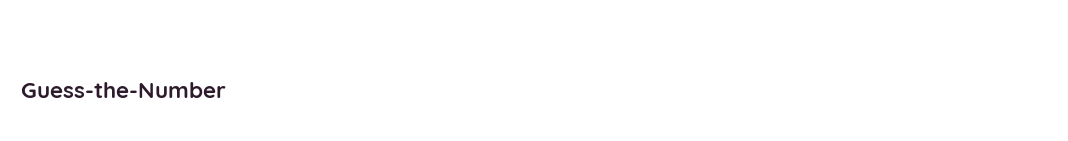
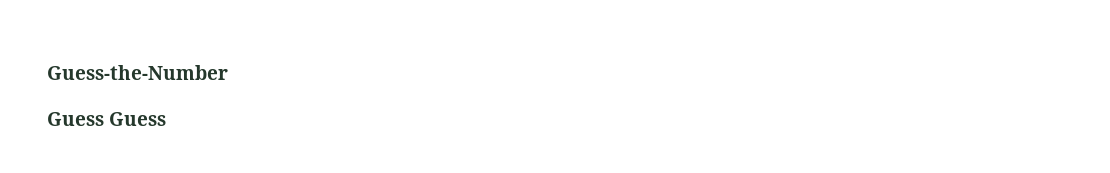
(226, 90) none -> [47,112,167,126] // Guess Guess

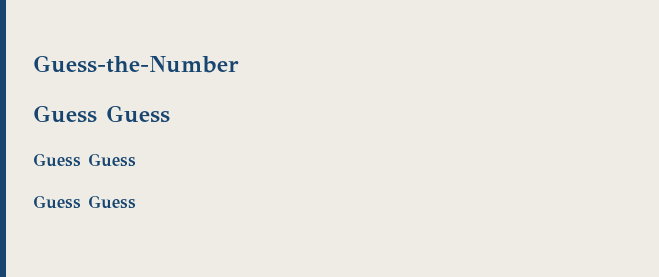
(167, 119) none -> [33,153,136,167] [33,195,136,209] // Guess Guess // Guess Guess

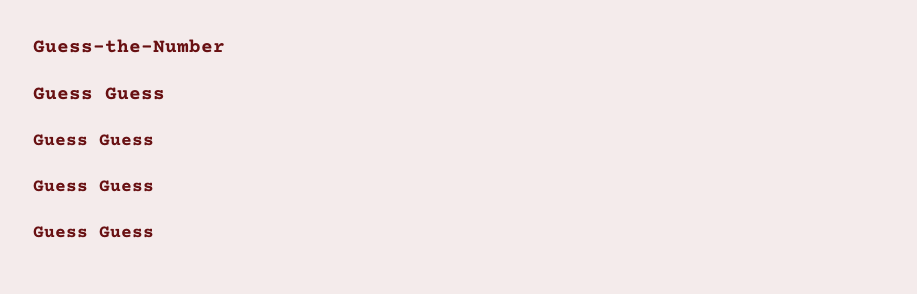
(136, 202) none -> [33,226,154,238] // Guess Guess

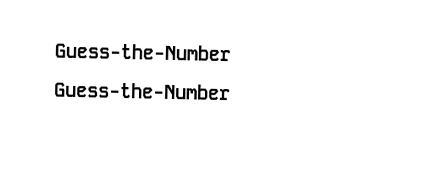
[33,87,165,100] [33,134,154,146] [33,180,154,192] [33,226,154,238] Guess Guess // Guess Guess // Guess Guess // Guess Guess -> [53,81,231,101] Guess-the-Number

